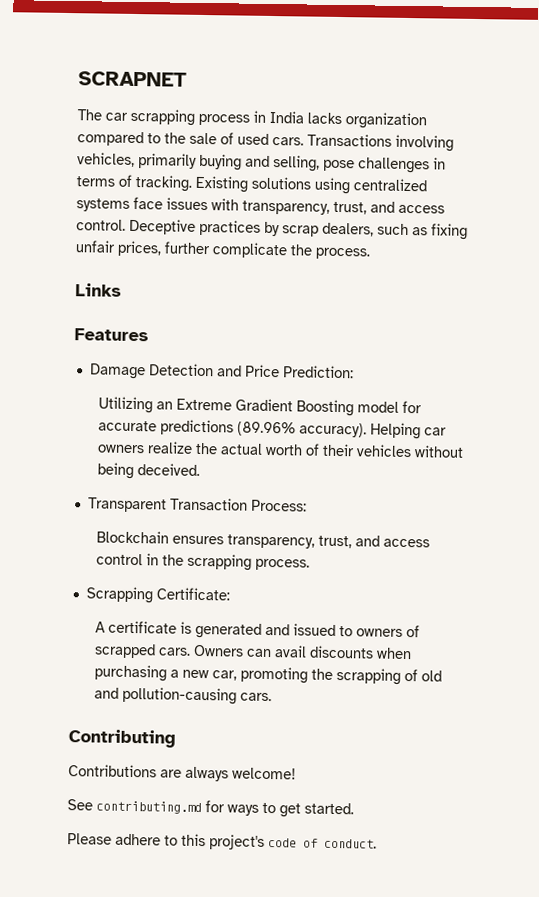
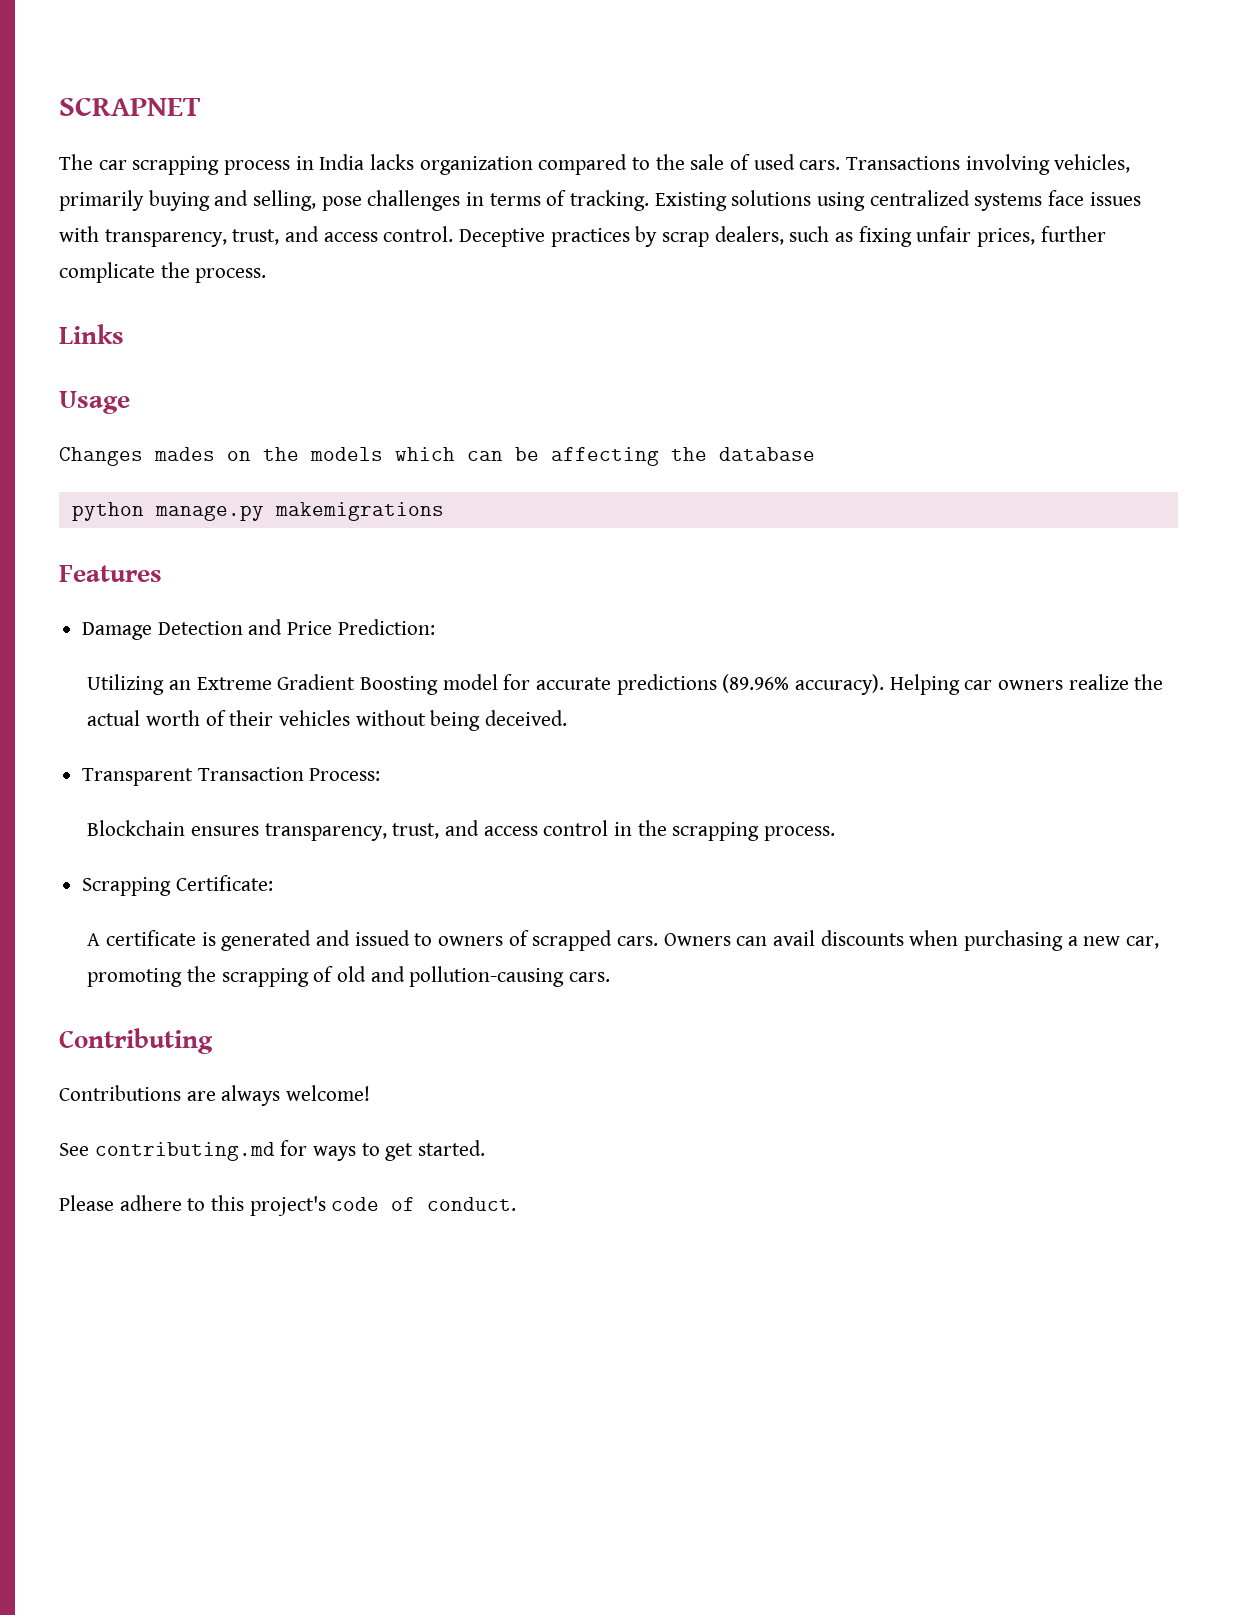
(122, 290) none -> [59,391,130,414] [59,447,815,466] [71,502,444,521] // Usage // Changes mades on the models which can be affecting the database // python manage.py makemigrations

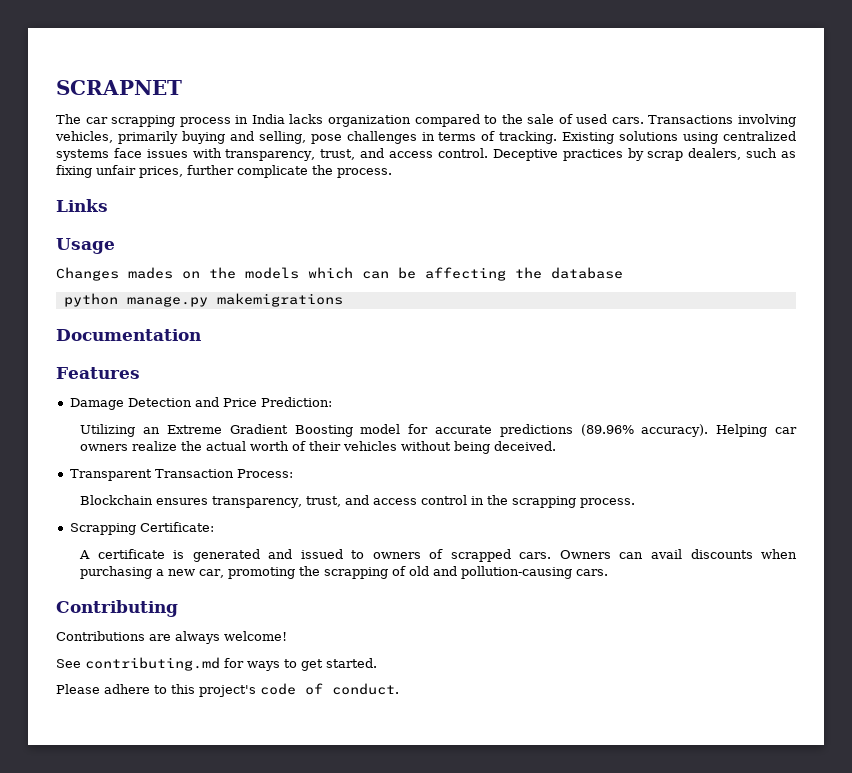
(444, 511) none -> [56,329,201,341] // Documentation

